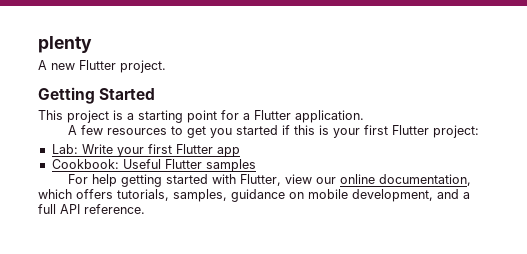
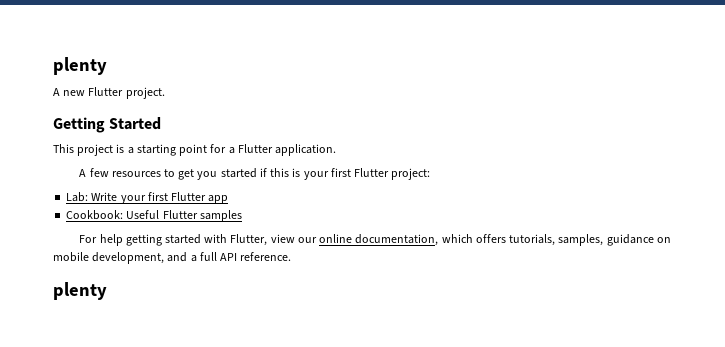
(145, 209) none -> [53,282,107,300] // plenty

